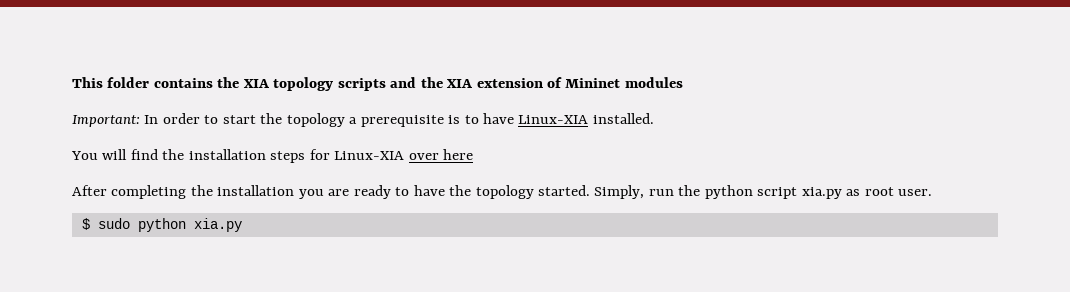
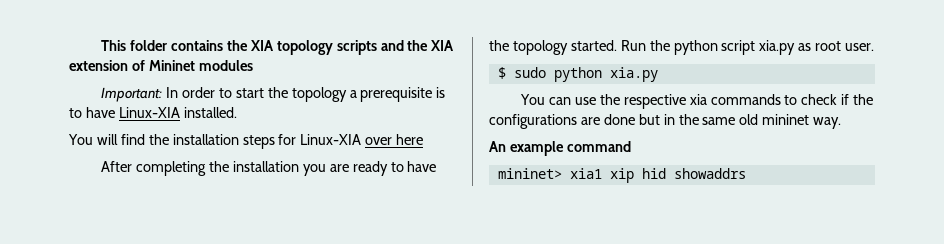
[594,185,674,199] Simply, run -> [620,40,646,51] Run
(242, 225) none -> [520,94,874,109] [489,114,842,129] [489,141,631,156] [497,168,746,183] // You can use the respective xia commands to check if the configurations are done but in the same old mininet way. // An example command // mininet> xia1 xip hid showaddrs

